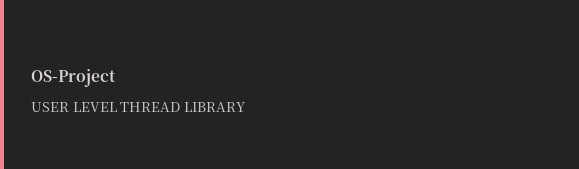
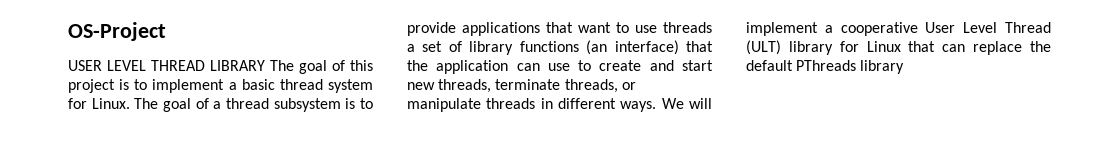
(246, 107) none -> [270,60,373,74] [68,79,373,93] [68,98,373,112] [407,22,712,36] [407,40,713,55] [407,60,713,74] [407,79,636,93] [407,98,712,112] [746,22,1051,36] [746,40,1051,55] [746,60,905,74] The goal of this project is to implement a basic thread system for Linux. The goal of a thread subsystem is to provide applications that want to use threads a set of library functions (an interface) that the application can use to create and start new threads, terminate threads, or manipulate threads in different ways. We will implement a cooperative User Level Thread (ULT) library for Linux that can replace the default PThreads library

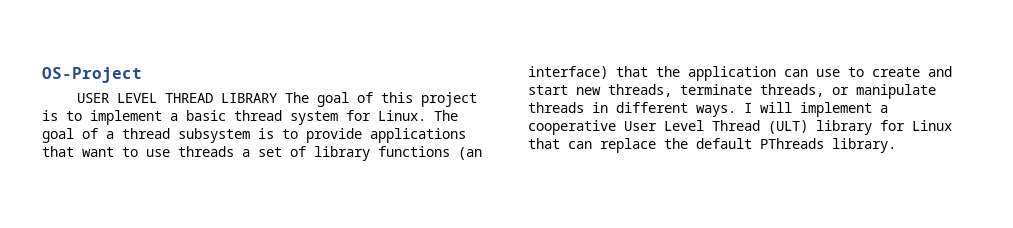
[661,98,684,109] We -> [744,103,752,113] I
[860,60,905,74] library -> [832,138,896,153] library.

